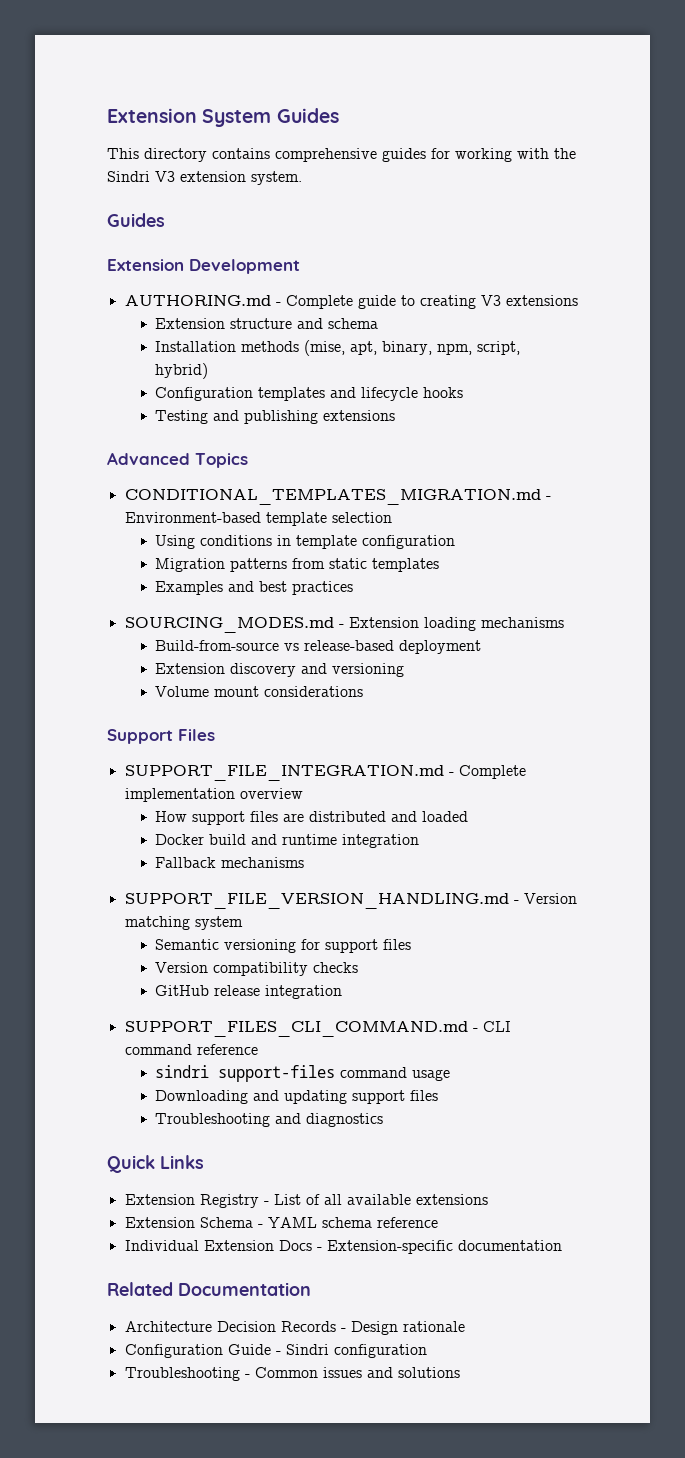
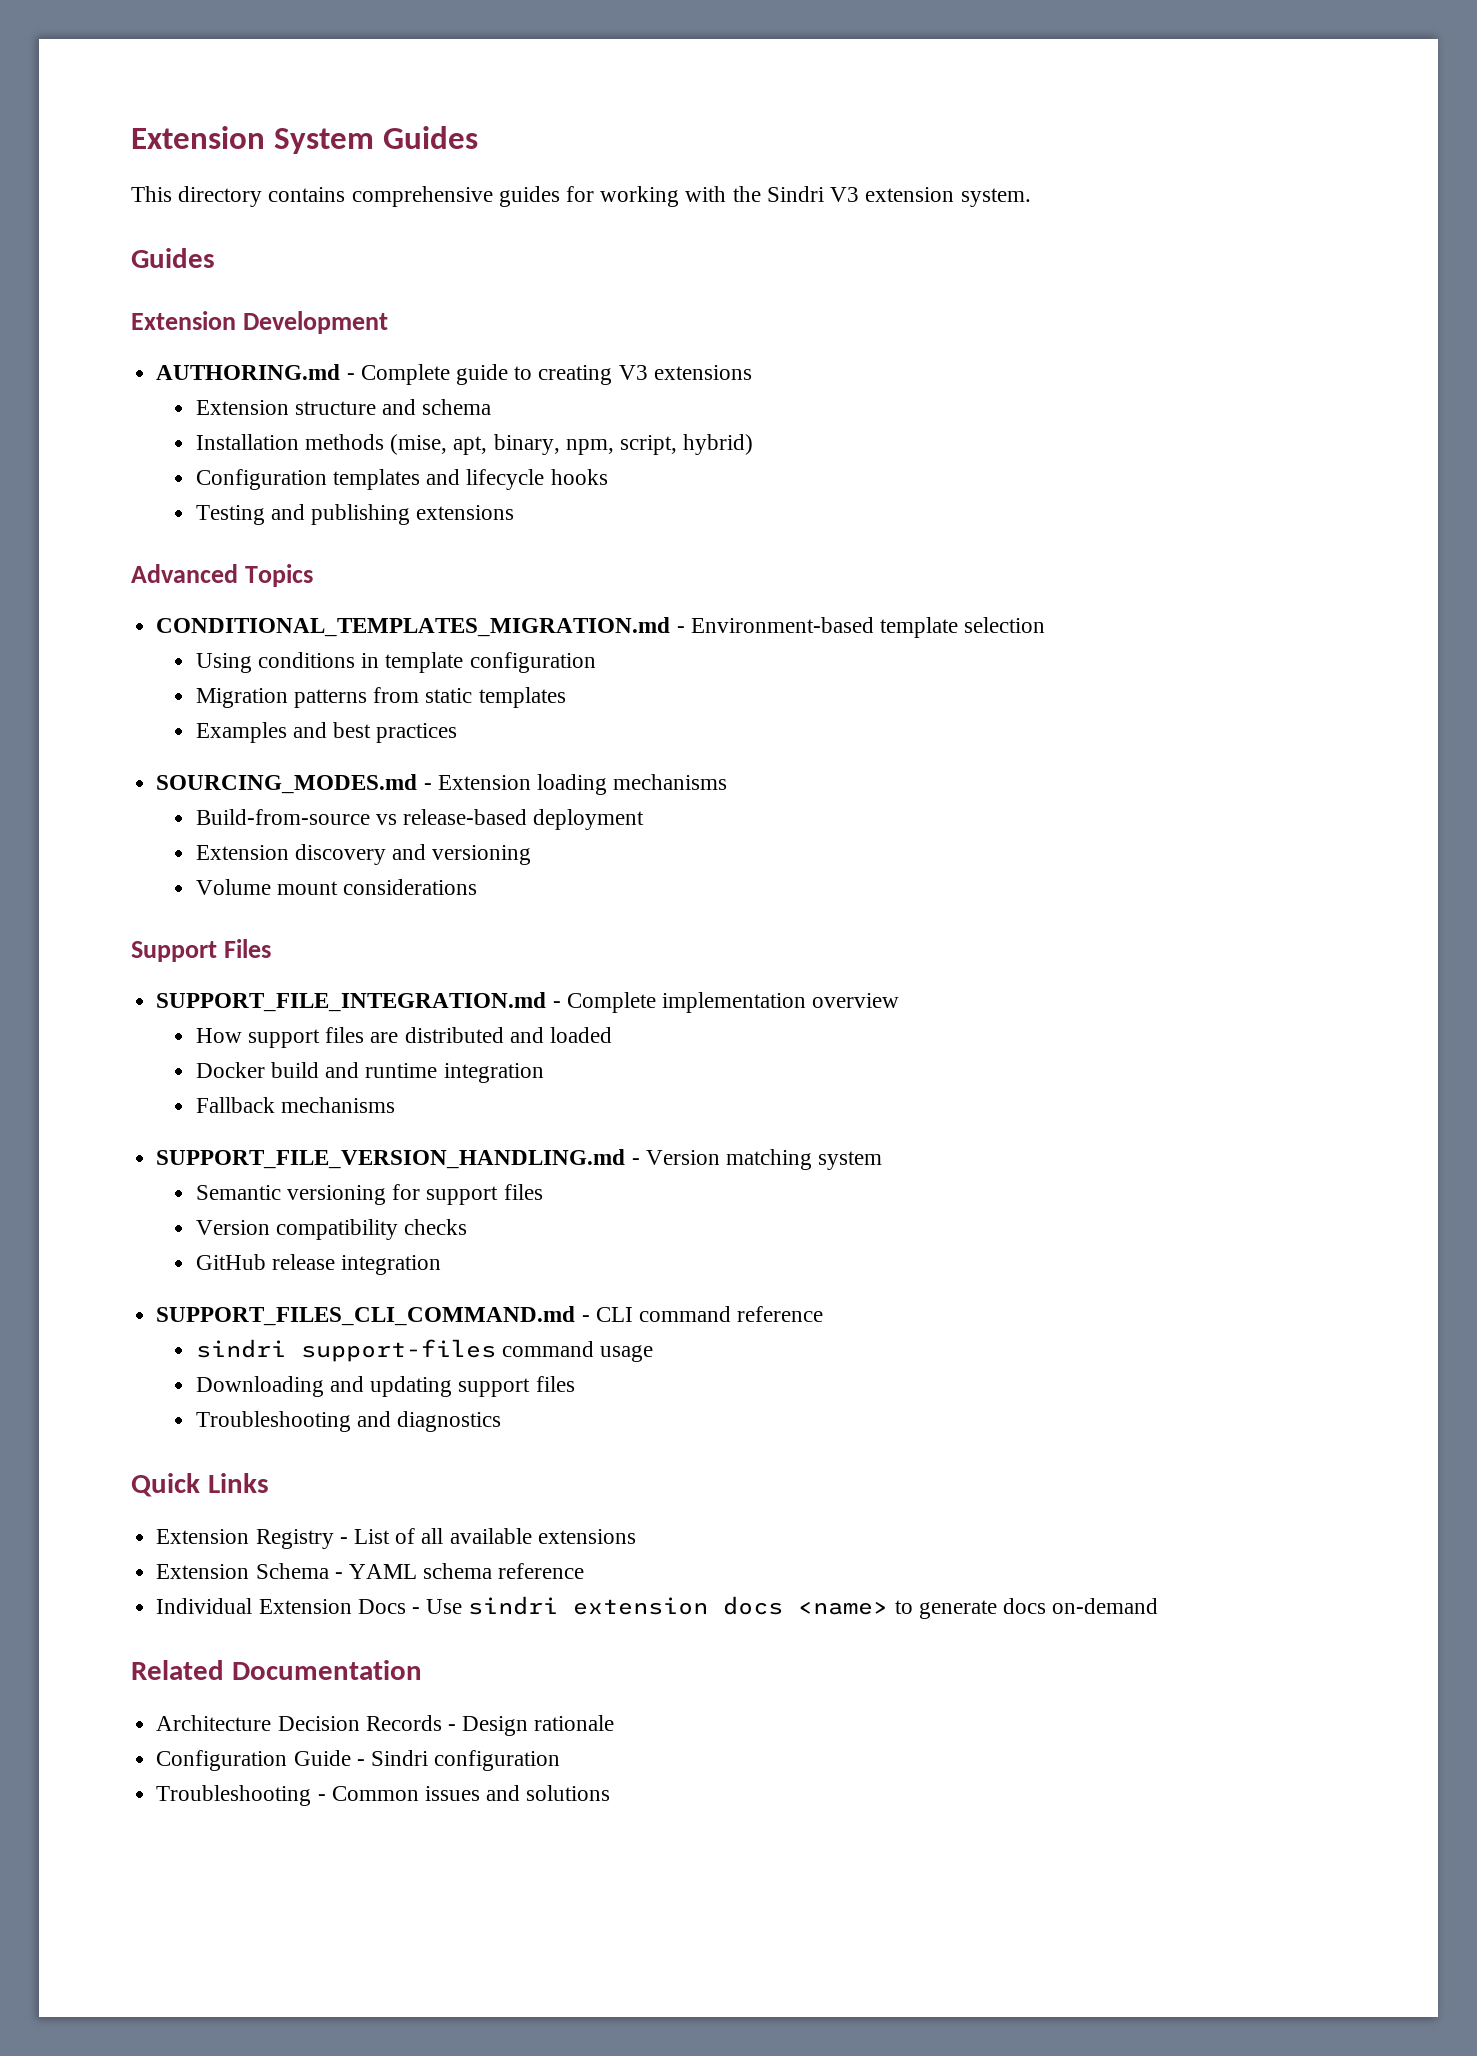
[326,1240,562,1254] Extension-specific documentation -> [426,1596,1159,1619] Use sindri extension docs <name> to generate docs on-demand

